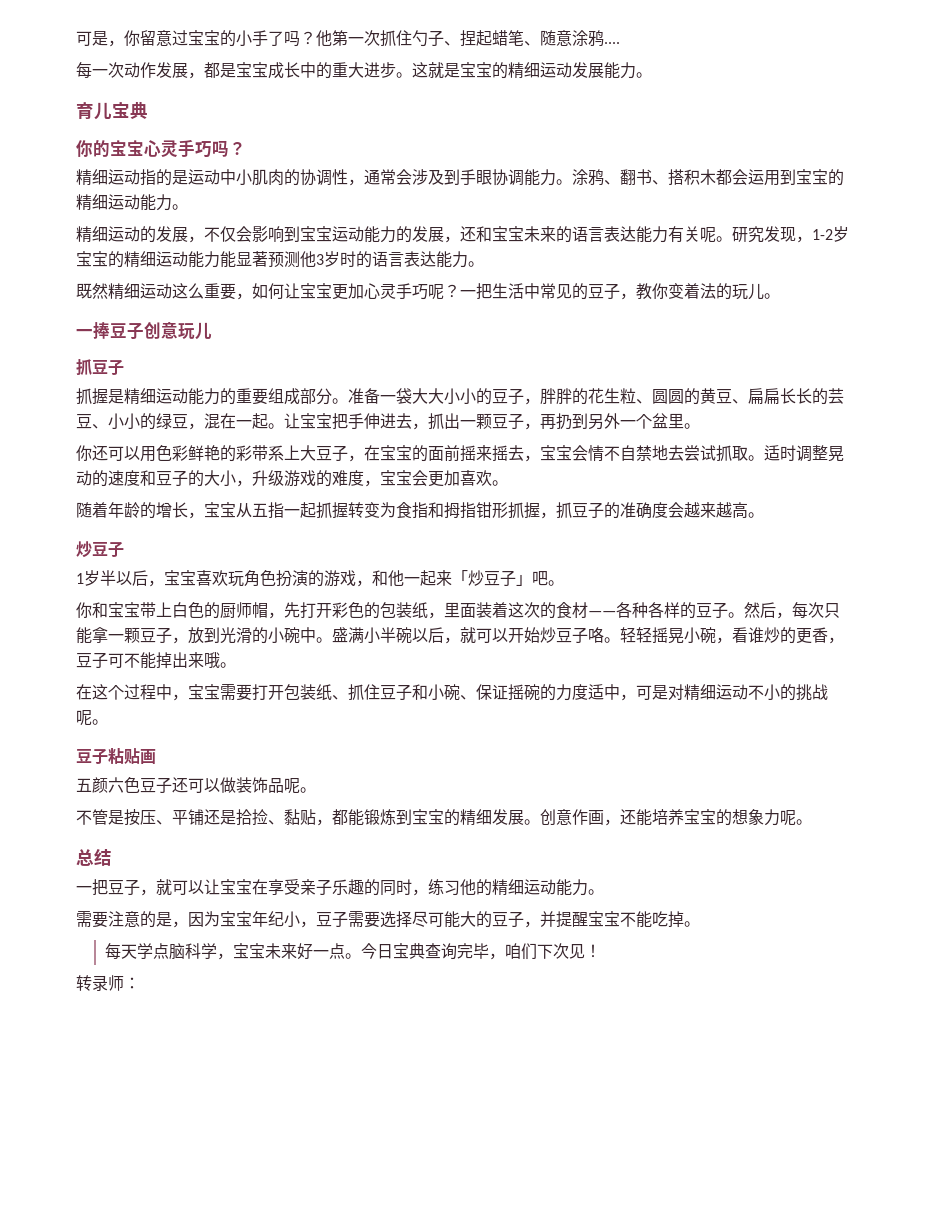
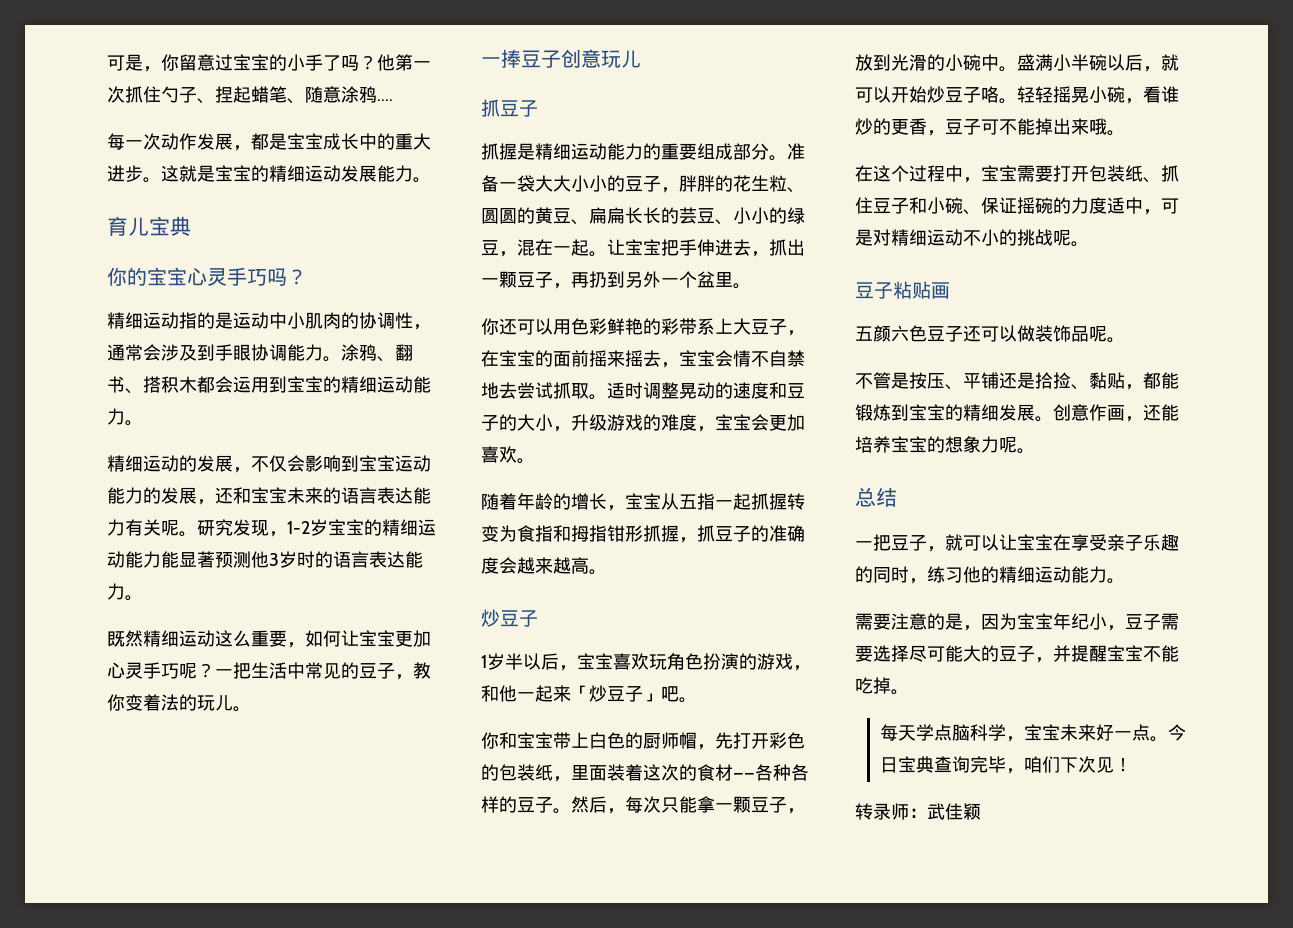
(140, 983) none -> [927,803,981,820] 武佳颖

